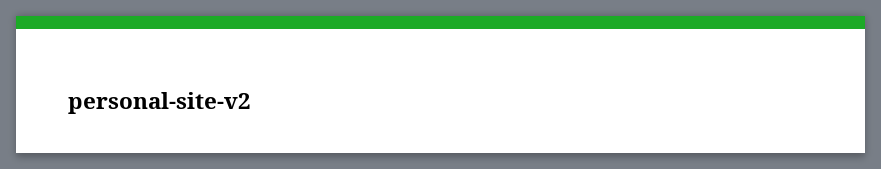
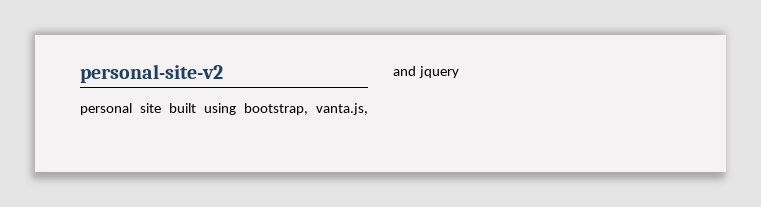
(251, 103) none -> [80,103,368,115] [393,66,459,78] // personal site built using bootstrap, vanta.js, and jquery

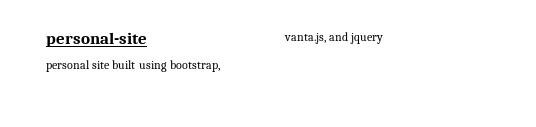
[80,64,223,83] personal-site-v2 -> [46,32,147,47] personal-site

